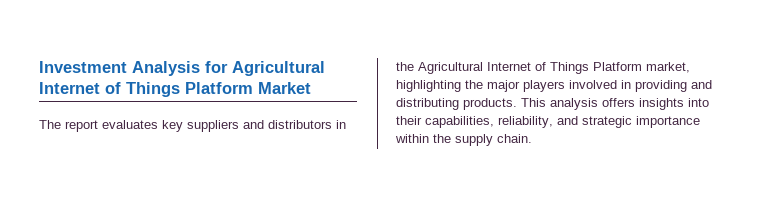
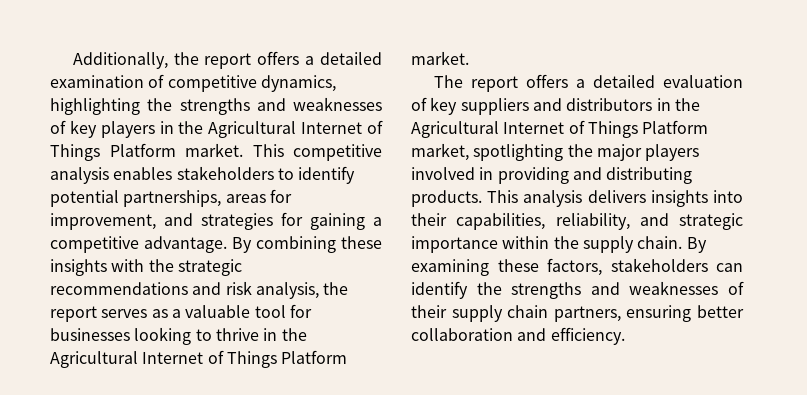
[39,61,325,76] [39,82,311,97] [39,120,158,132] Investment Analysis for Agricultural Internet of Things Platform Market // The report evaluates -> [72,51,382,69] [50,74,336,92] [50,97,382,115] [50,120,383,138] [50,143,382,161] [50,166,356,184] [50,189,292,207] [50,212,382,230] [50,236,382,253] [50,259,242,276] [50,281,349,299] [50,304,312,322] [50,327,307,345] [50,350,348,368] [411,51,469,65] [433,74,743,92] [411,97,427,111] Additionally, the report offers a detailed examination of competitive dynamics, highlighting the strengths and weaknesses of key players in the Agricultural Internet of Things Platform market. This competitive analysis enables stakeholders to identify potential partnerships, areas for improvement, and strategies for gaining a competitive advantage. By combining these insights with the strategic recommendations and risk analysis, the report serves as a valuable tool for businesses looking to thrive in the Agricultural Internet of Things Platform market. // The report offers a detailed evaluation of
[396,80,461,92] highlighting -> [473,144,564,161] spotlighting
[602,98,635,107] offers -> [587,190,646,203] delivers
(532, 138) none -> [686,237,707,253] [411,258,743,276] [411,281,744,299] [411,305,744,322] [411,327,625,345] By examining these factors, stakeholders can identify the strengths and weaknesses of their supply chain partners, ensuring better collaboration and efficiency.

